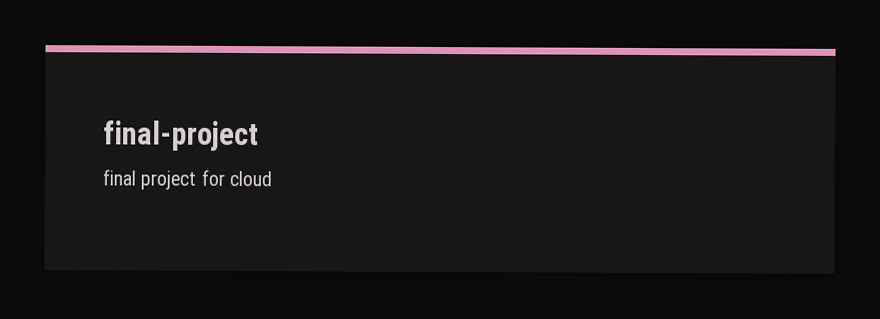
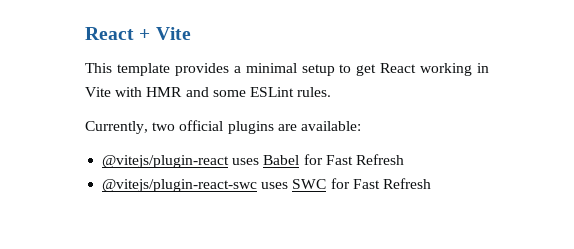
[103,120,259,152] [102,169,272,190] final-project // final project for cloud -> [85,27,191,40] [85,63,489,76] [85,87,332,97] [85,120,361,134] [102,154,404,168] [102,178,431,192] React + Vite // This template provides a minimal setup to get React working in Vite with HMR and some ESLint rules. // Currently, two official plugins are available: // @vitejs/plugin-react uses Babel for Fast Refresh // @vitejs/plugin-react-swc uses SWC for Fast Refresh

